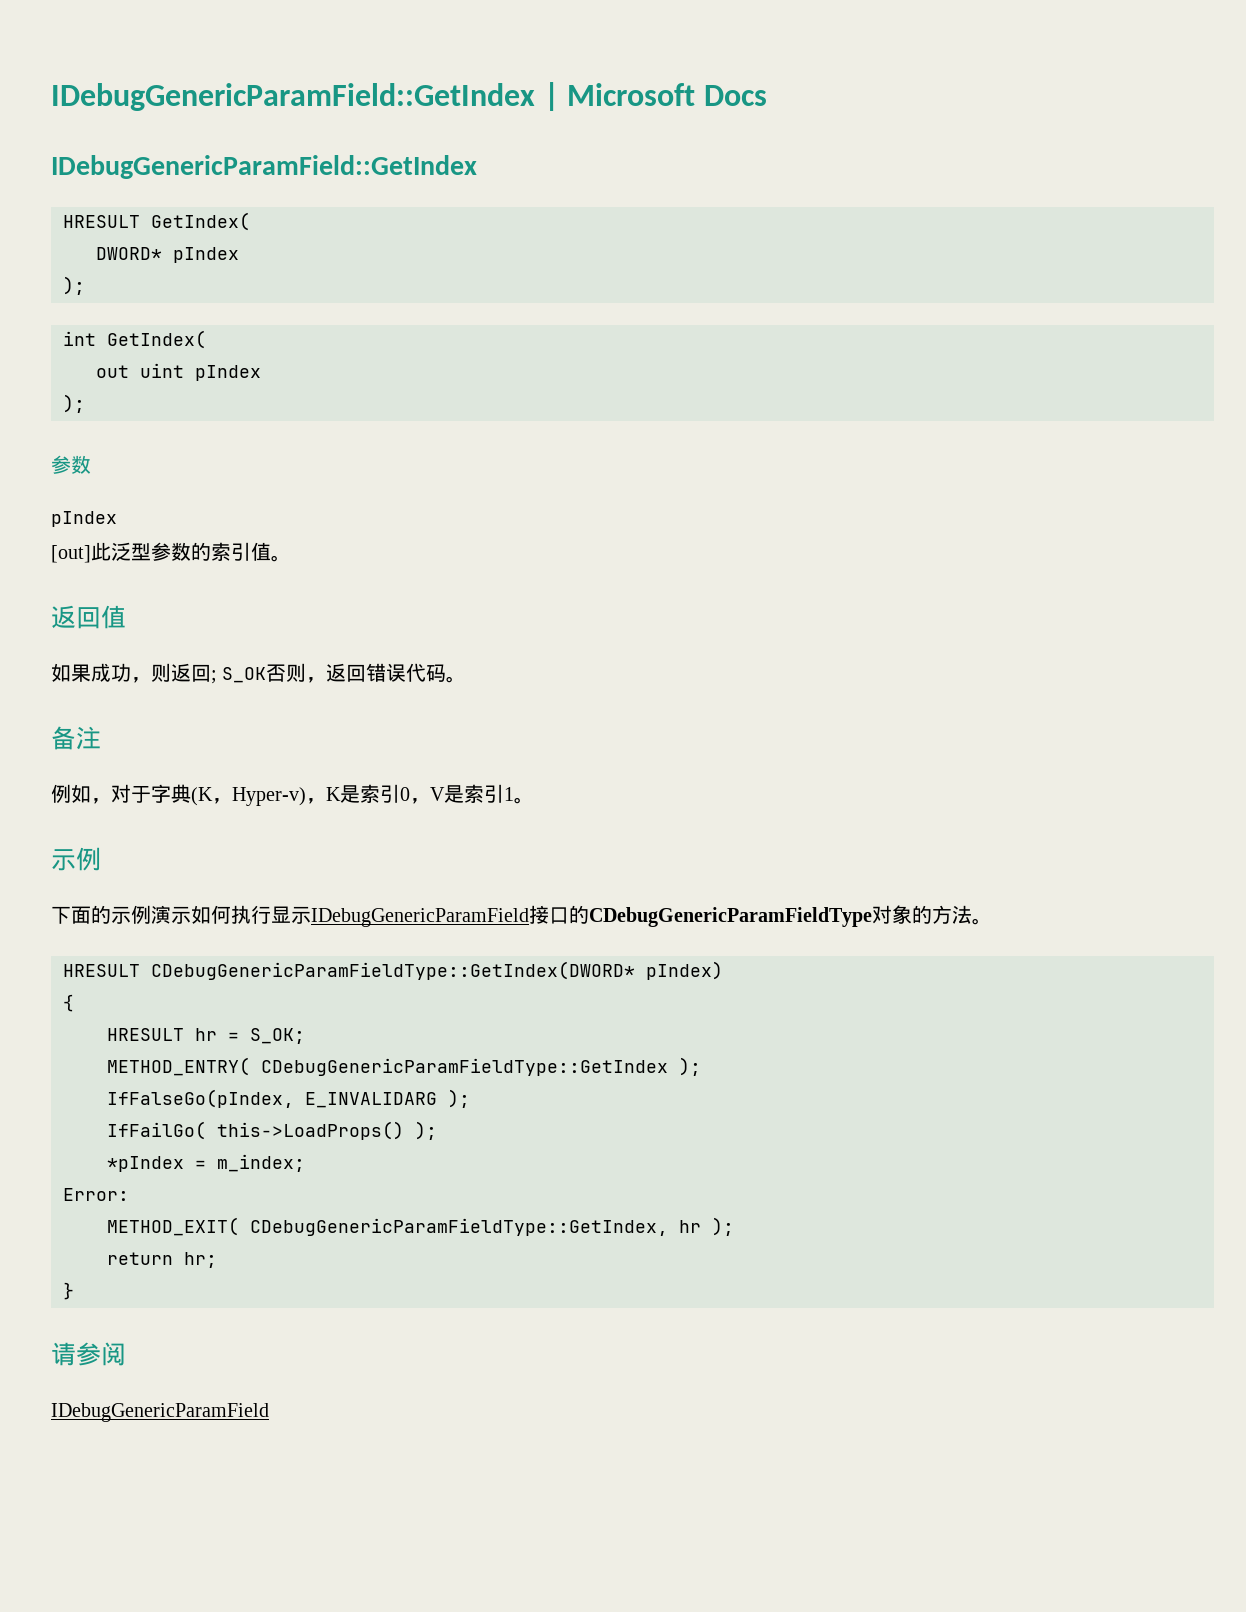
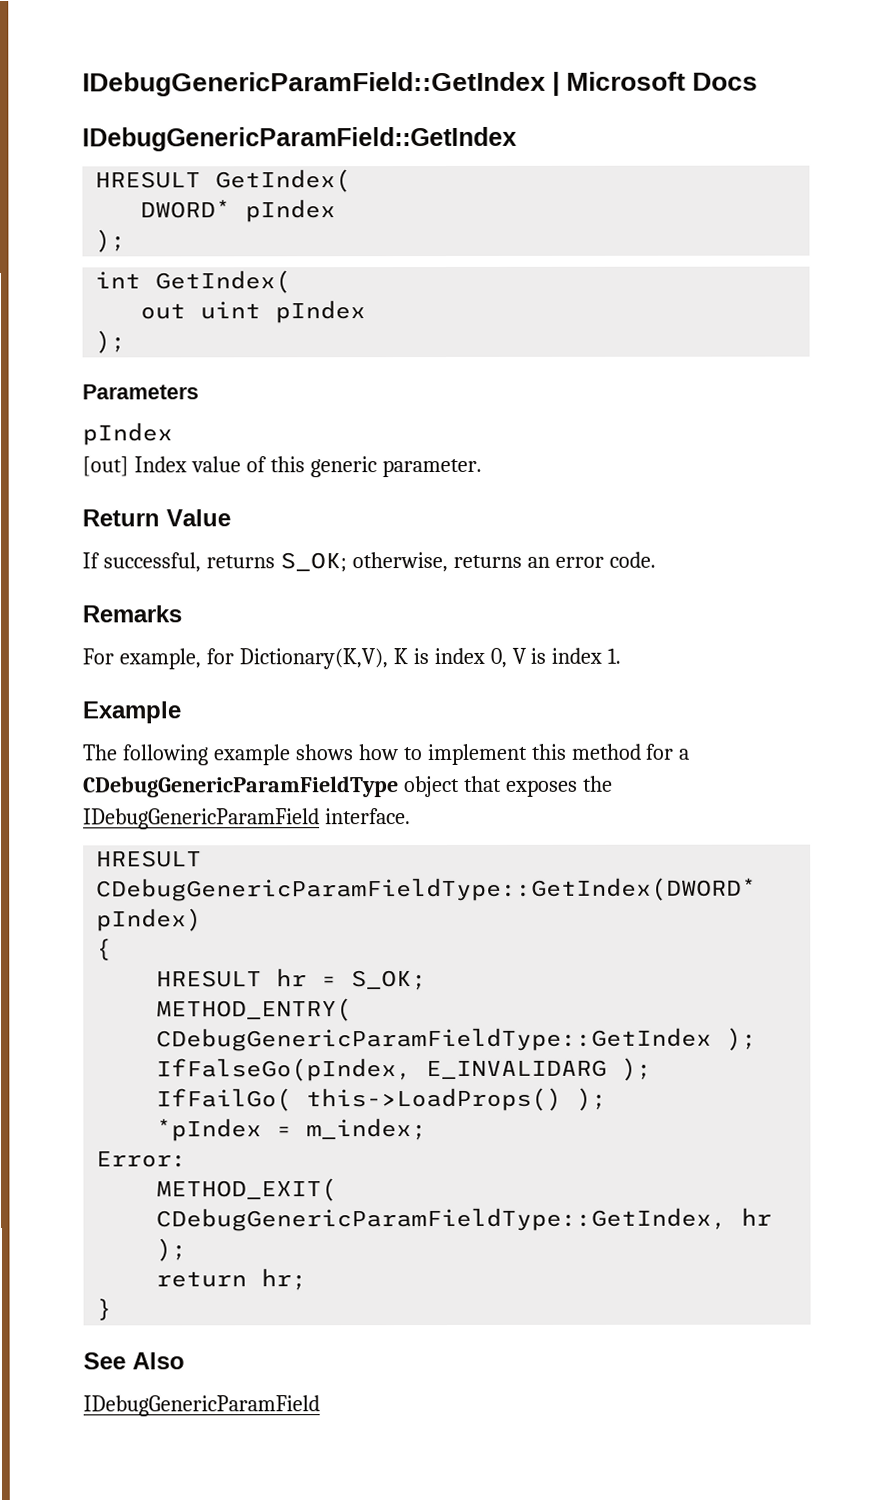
[51,455,91,474] 参数 -> [82,384,199,400] Parameters
[91,542,291,562] [51,605,126,629] [51,663,467,684] [51,726,101,750] [51,784,534,806] [51,847,101,871] [51,905,992,927] 此泛型参数的索引值。 // 返回值 // 如果成功，则返回; S_OK否则，返回错误代码。 // 备注 // 例如，对于字典(K，Hyper-v)，K是索引0，V是索引1。 // 示例 // 下面的示例演示如何执行显示IDebugGenericParamField接口的CDebugGenericParamFieldType对象的方法。 -> [133,456,482,478] [82,509,231,527] [82,551,656,573] [82,605,182,623] [82,647,622,670] [82,701,181,724] [82,743,691,766] [83,775,613,798] [83,808,411,830] Index value of this generic parameter. // Return Value // If successful, returns S_OK; otherwise, returns an error code. // Remarks // For example, for Dictionary(K,V), K is index 0, V is index 1. // Example // The following example shows how to implement this method for a CDebugGenericParamFieldType object that exposes the IDebugGenericParamField interface.
[51,1342,126,1366] 请参阅 -> [83,1352,185,1370] See Also

